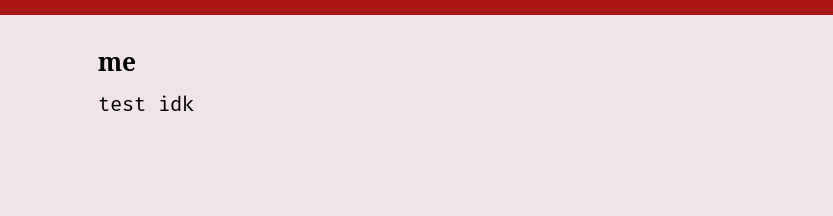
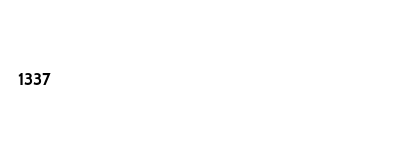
[98,57,136,71] [98,95,194,111] me // test idk -> [18,73,51,85] 1337

